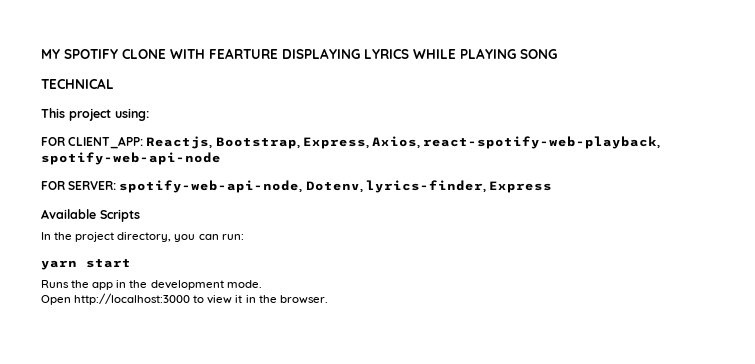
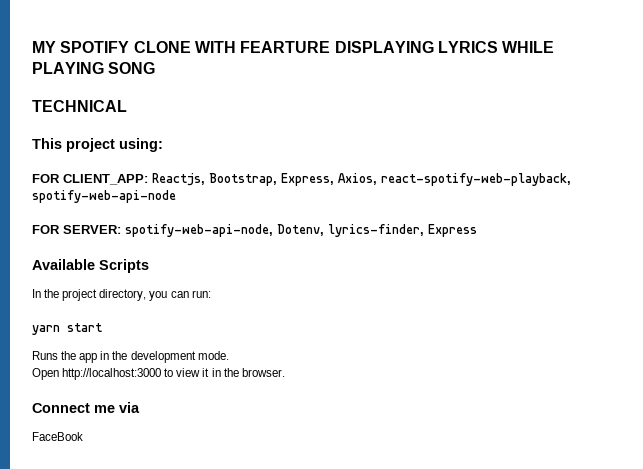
(328, 299) none -> [32,402,140,413] [32,432,83,441] // Connect me via // FaceBook

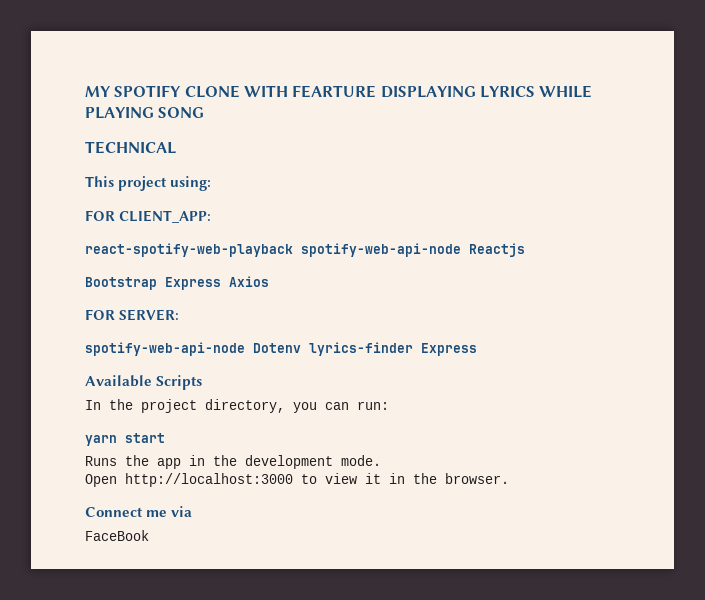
[152,173,571,186] [32,190,176,203] Reactjs, Bootstrap, Express, Axios, react-spotify-web-playback, spotify-web-api-node -> [85,243,525,257] [85,276,269,290] // react-spotify-web-playback spotify-web-api-node Reactjs // Bootstrap Express Axios
[125,224,424,237] spotify-web-api-node, Dotenv, lyrics-finder, -> [85,342,413,356] // spotify-web-api-node Dotenv lyrics-finder

